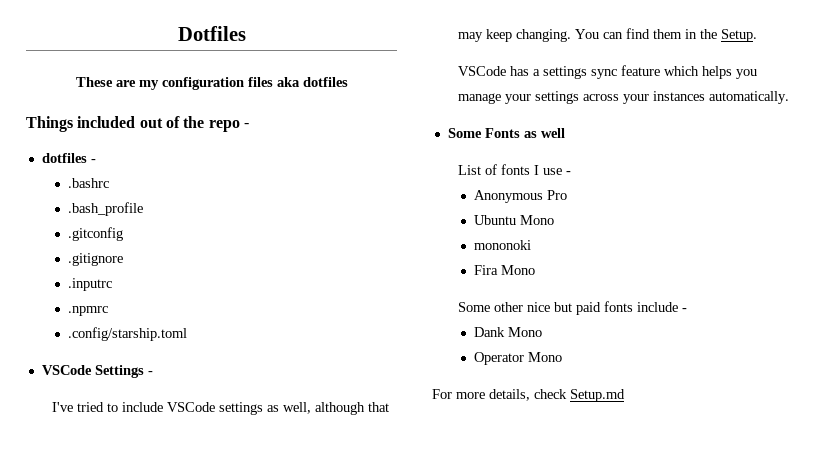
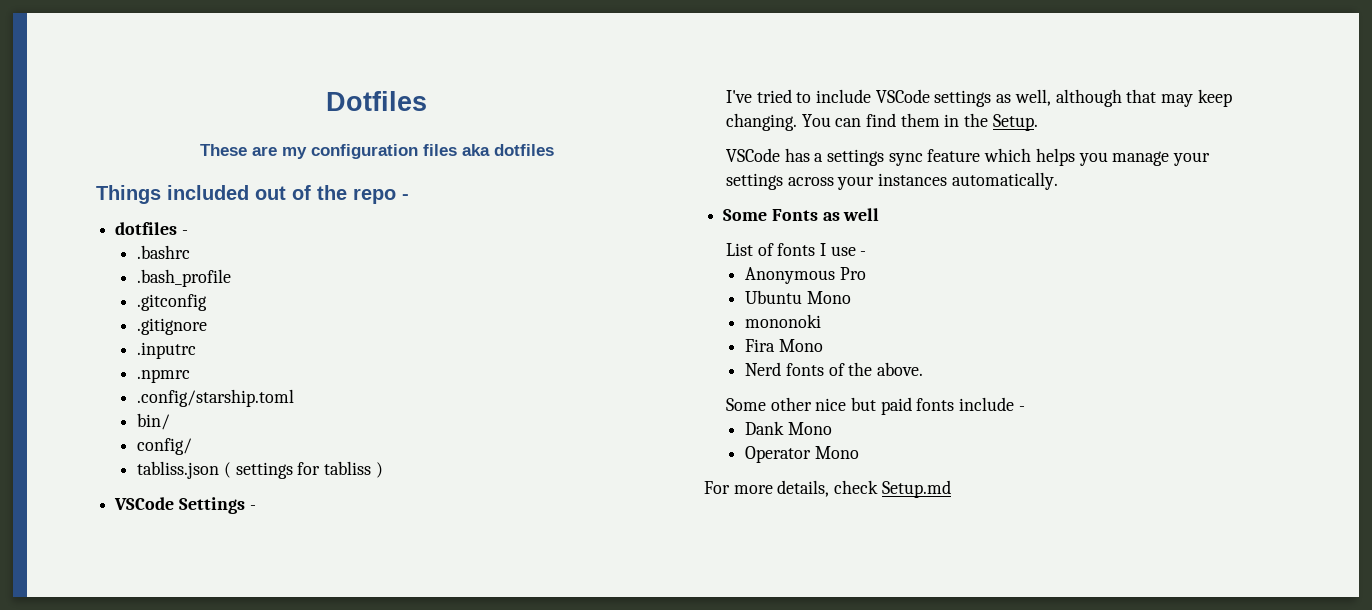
(188, 334) none -> [137,413,171,430] [137,438,193,455] [137,461,383,479] // bin/ // config/ // tabliss.json ( settings for tabliss )
(536, 270) none -> [745,362,923,376] // Nerd fonts of the above.

